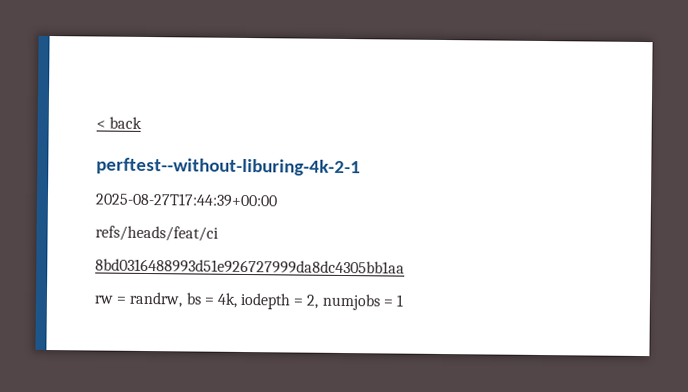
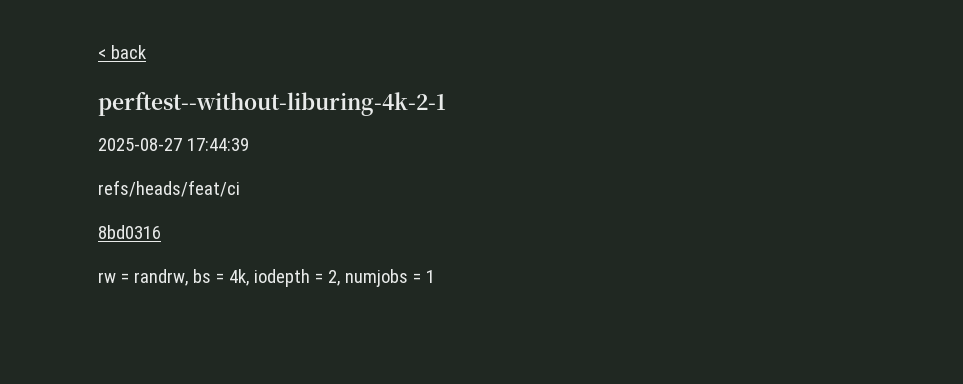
[95,192,278,208] 2025-08-27T17:44:39+00:00 -> [98,138,249,151] 2025-08-27 17:44:39
[95,258,405,275] 8bd0316488993d51e926727999da8dc4305bb1aa -> [98,225,161,239] 8bd0316

